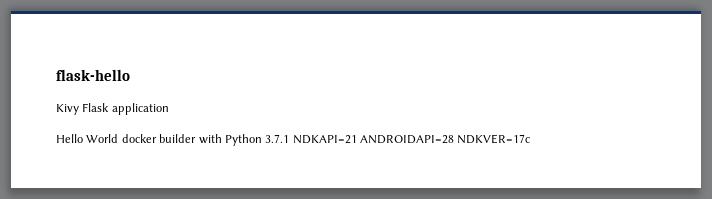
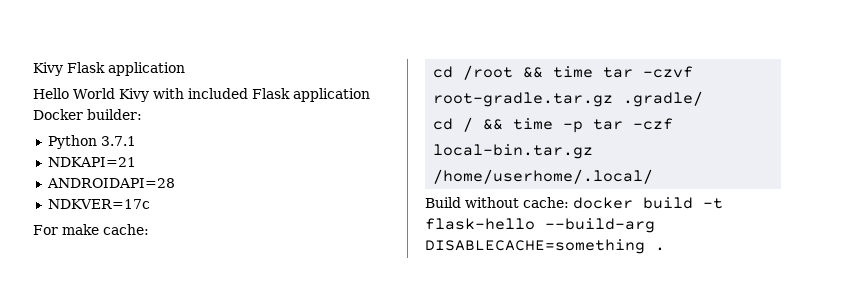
[56,69,130,81] flask-hello // -> (33, 69) none
[121,134,222,144] docker builder with -> [118,88,370,102] [33,109,142,120] Kivy with included Flask application Docker builder: //
(290, 138) none -> (136, 141) //
(357, 139) none -> (136, 162) //
(454, 139) none -> (175, 183) //
(531, 139) none -> [33,224,149,235] [433,65,694,80] [433,91,704,107] [433,117,674,133] [433,144,594,159] [433,169,654,184] [425,197,723,209] [425,218,655,233] [425,239,665,254] // For make cache: // cd /root && time tar -czvf root-gradle.tar.gz .gradle/ // cd / && time -p tar -czf local-bin.tar.gz /home/userhome/.local/ // Build without cache: docker build -t flask-hello --build-arg DISABLECACHE=something .

